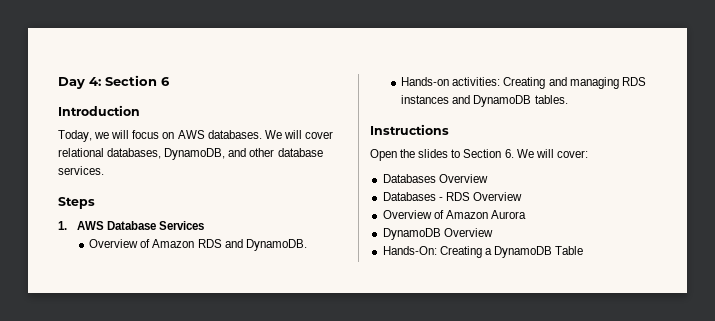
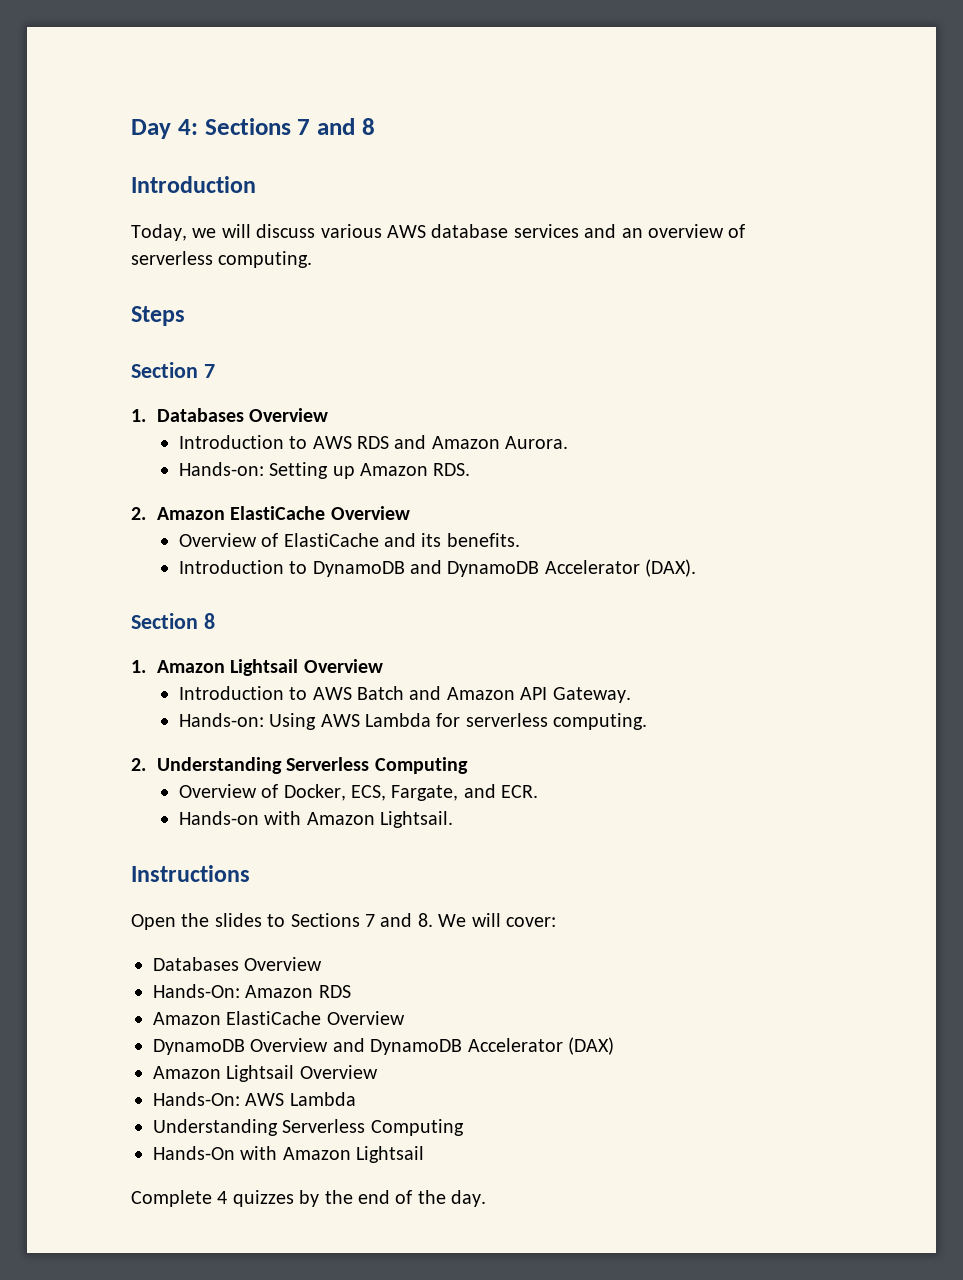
[105,75,170,86] Section 6 -> [204,118,375,135] Sections 7 and 8
[132,130,333,139] [58,148,323,160] [58,166,104,175] focus on AWS databases. We will cover relational databases, DynamoDB, and other database services. -> [256,224,746,238] [131,251,313,268] discuss various AWS database services and an overview of serverless computing.
[58,221,204,230] [89,239,307,251] [401,77,646,89] [401,95,568,107] // 1. AWS Database Services // Overview of Amazon RDS and DynamoDB. // Hands-on activities: Creating and managing RDS instances and DynamoDB tables. -> [131,362,215,378] [131,408,329,422] [178,435,569,449] [178,462,471,479] [131,506,410,520] [178,533,520,547] [178,559,697,577] [131,613,215,629] [131,659,383,676] [178,686,631,703] [178,713,648,730] [131,757,468,774] [178,784,539,801] [178,811,453,828] // Section 7 // 1. Databases Overview // Introduction to AWS RDS and Amazon Aurora. // Hands-on: Setting up Amazon RDS. // 2. Amazon ElastiCache Overview // Overview of ElastiCache and its benefits. // Introduction to DynamoDB and DynamoDB Accelerator (DAX). // Section 8 // 1. Amazon Lightsail Overview // Introduction to AWS Batch and Amazon API Gateway. // Hands-on: Using AWS Lambda for serverless computing. // 2. Understanding Serverless Computing // Overview of Docker, ECS, Fargate, and ECR. // Hands-on with Amazon Lightsail.
[463,149,514,158] Section 6. -> [290,913,433,927] Sections 7 and 8.
[382,192,522,201] [382,210,526,219] [382,228,493,240] [382,246,584,258] Databases - RDS Overview // Overview of Amazon Aurora // DynamoDB Overview // Hands-On: Creating a DynamoDB Table -> [153,984,351,998] [153,1011,405,1025] [153,1037,614,1055] [153,1065,378,1082] [153,1092,356,1106] [153,1119,464,1136] [153,1146,425,1163] [131,1190,487,1207] Hands-On: Amazon RDS // Amazon ElastiCache Overview // DynamoDB Overview and DynamoDB Accelerator (DAX) // Amazon Lightsail Overview // Hands-On: AWS Lambda // Understanding Serverless Computing // Hands-On with Amazon Lightsail // Complete 4 quizzes by the end of the day.

